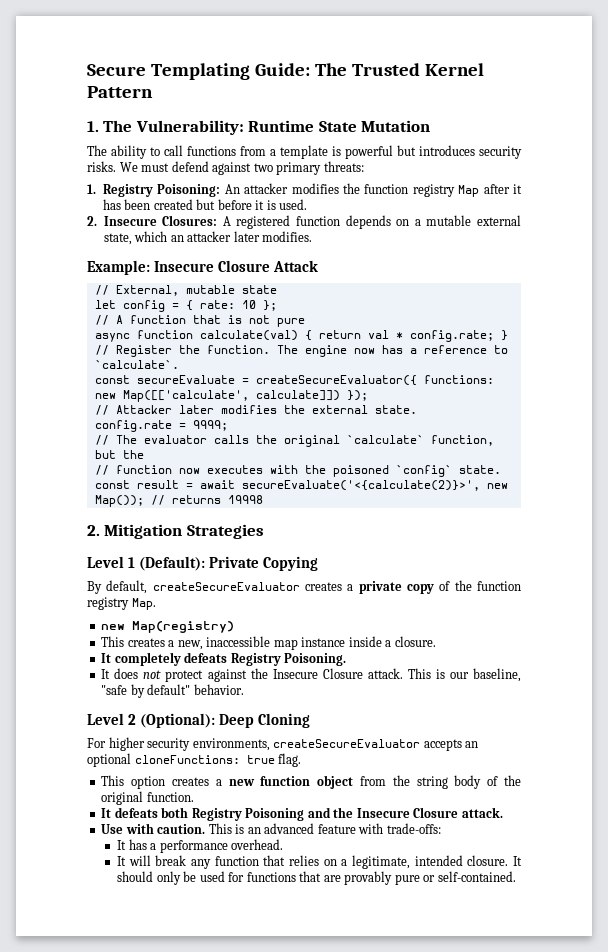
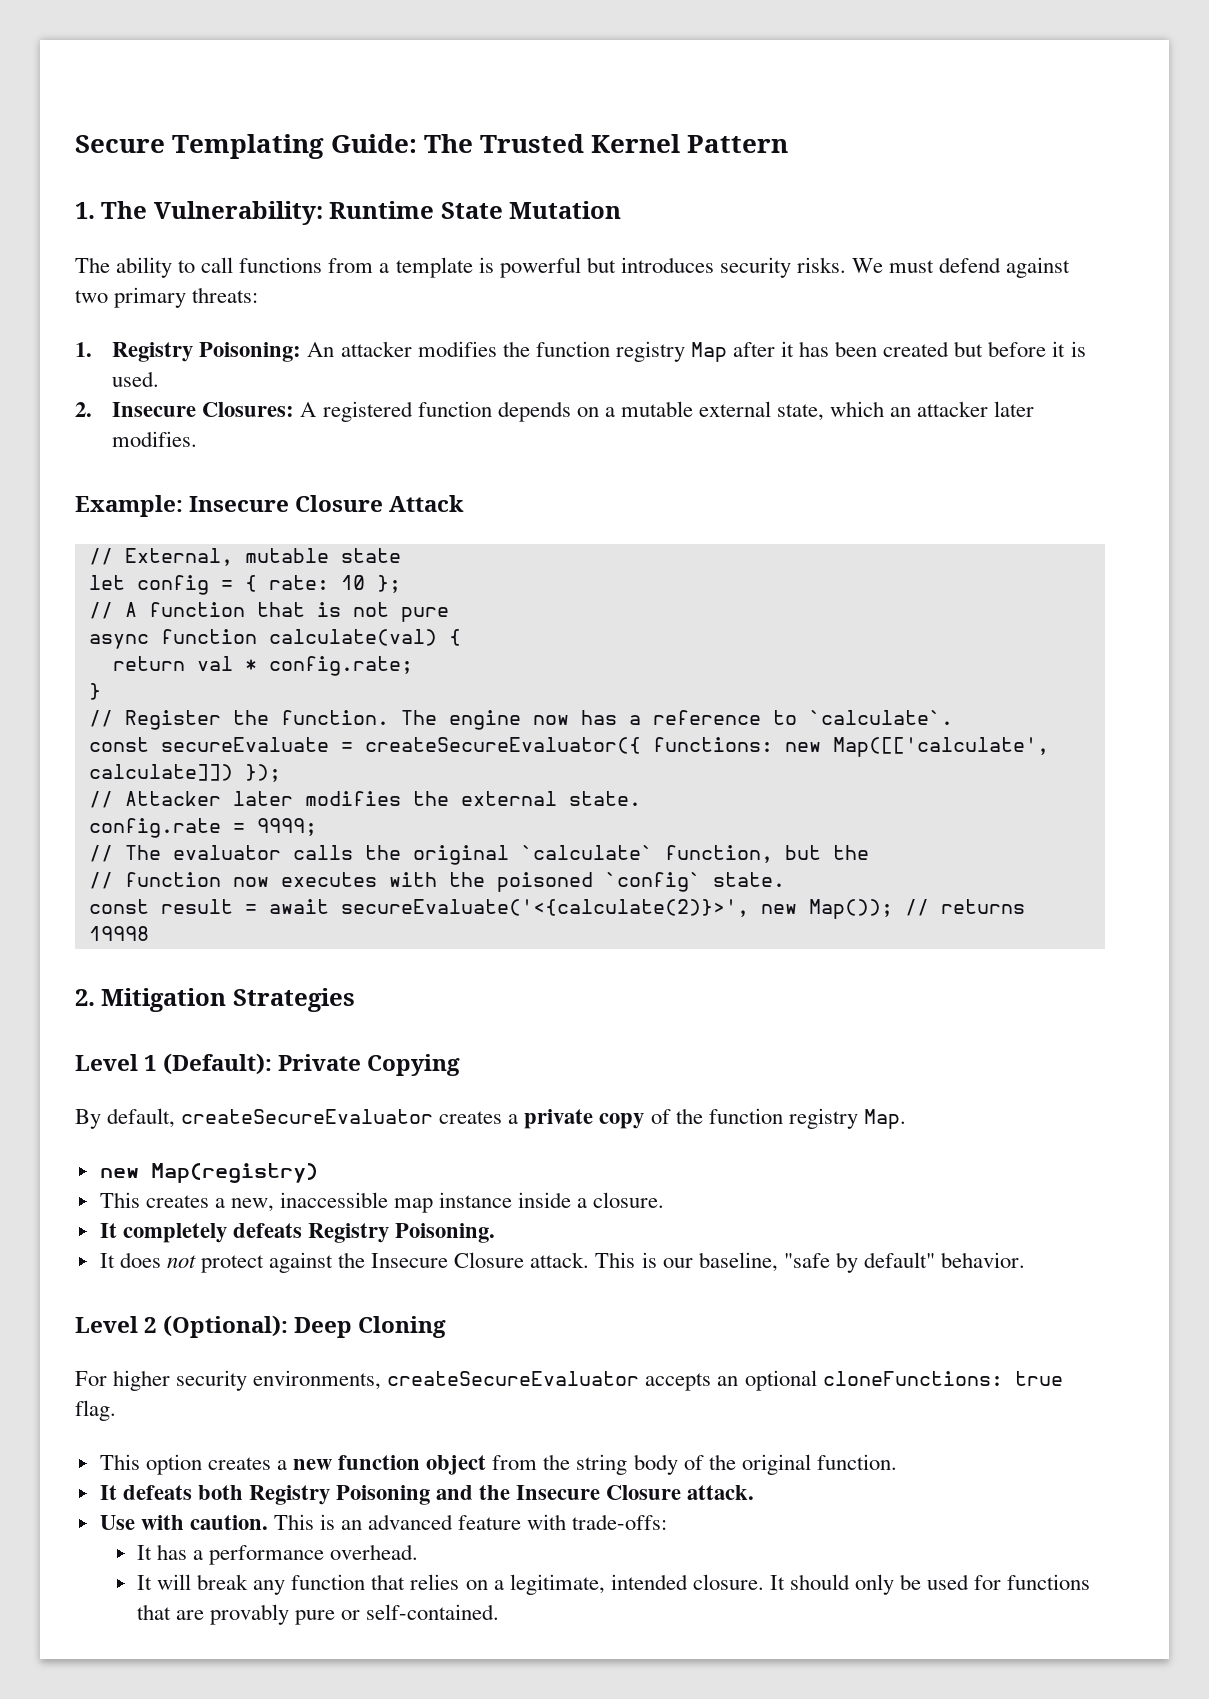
(312, 335) none -> (461, 637) //
(494, 336) none -> (413, 666) //

